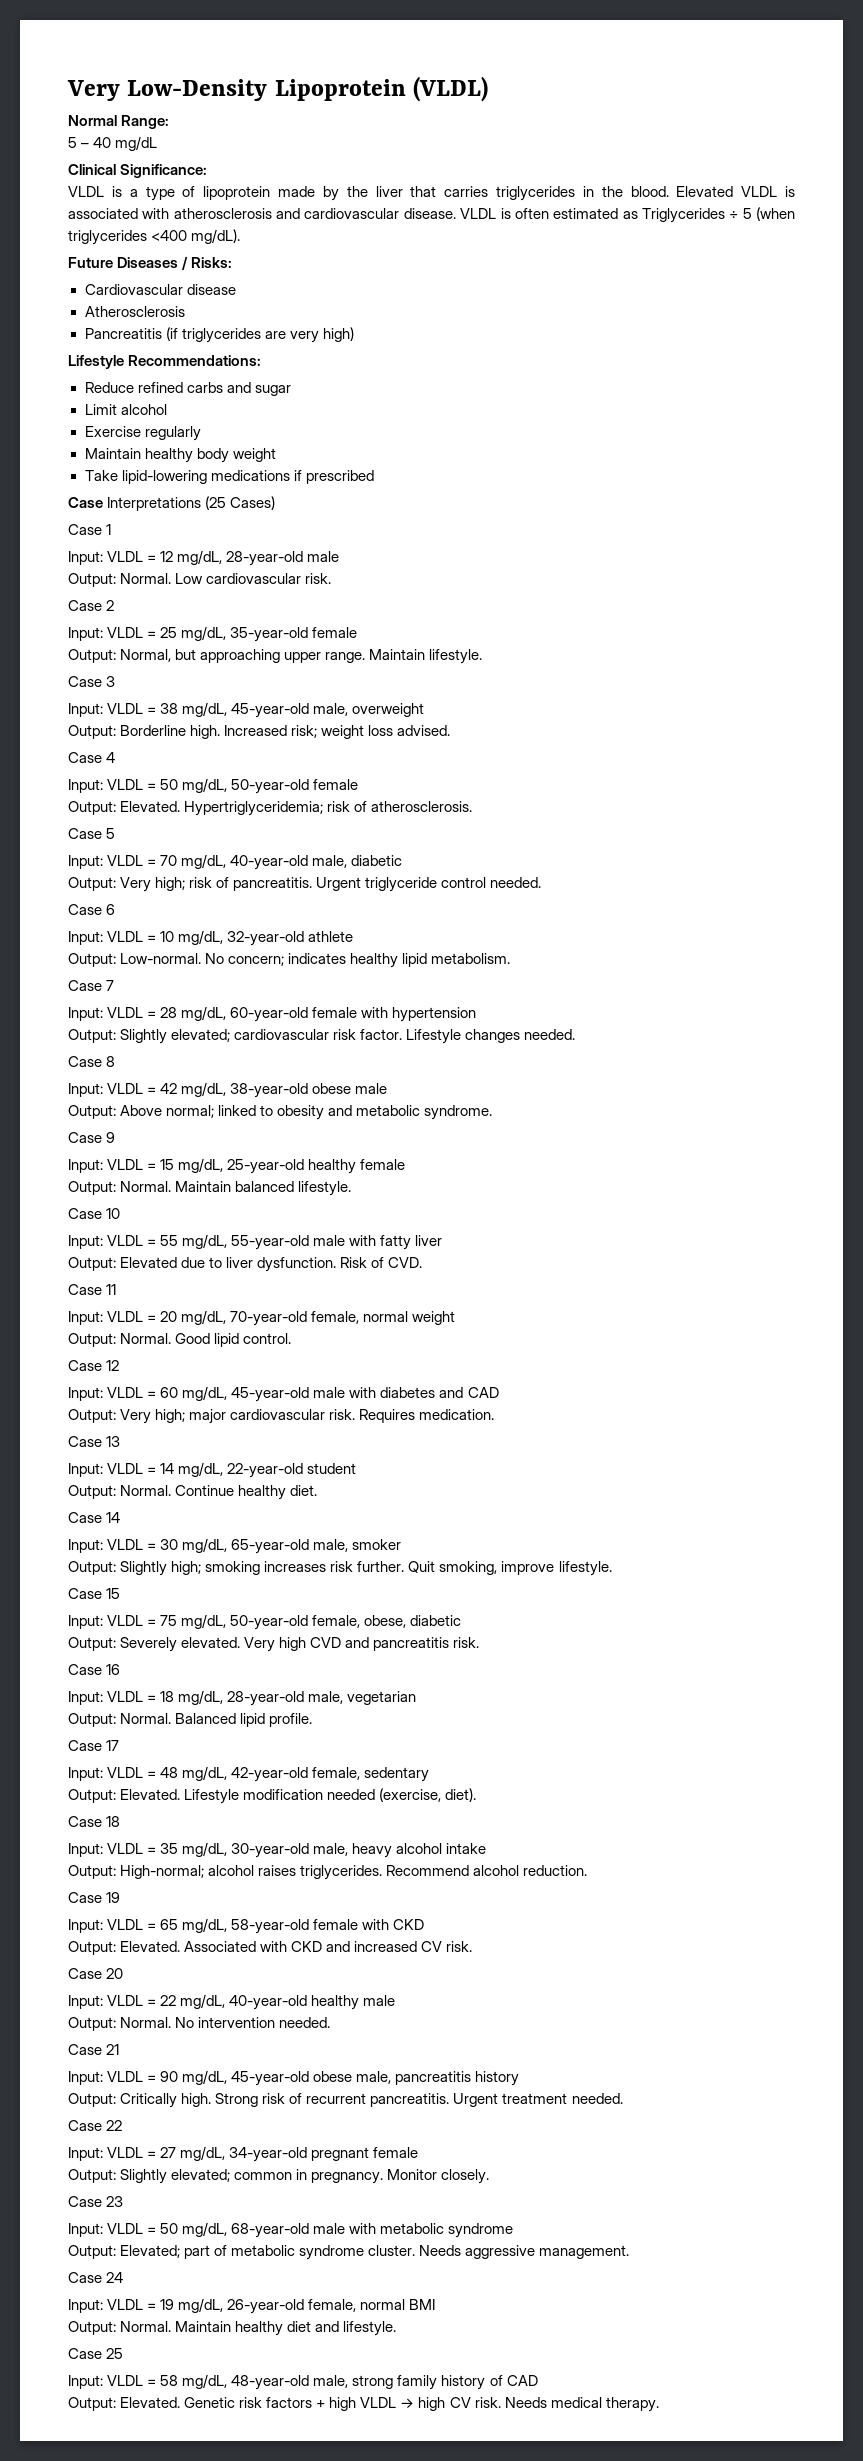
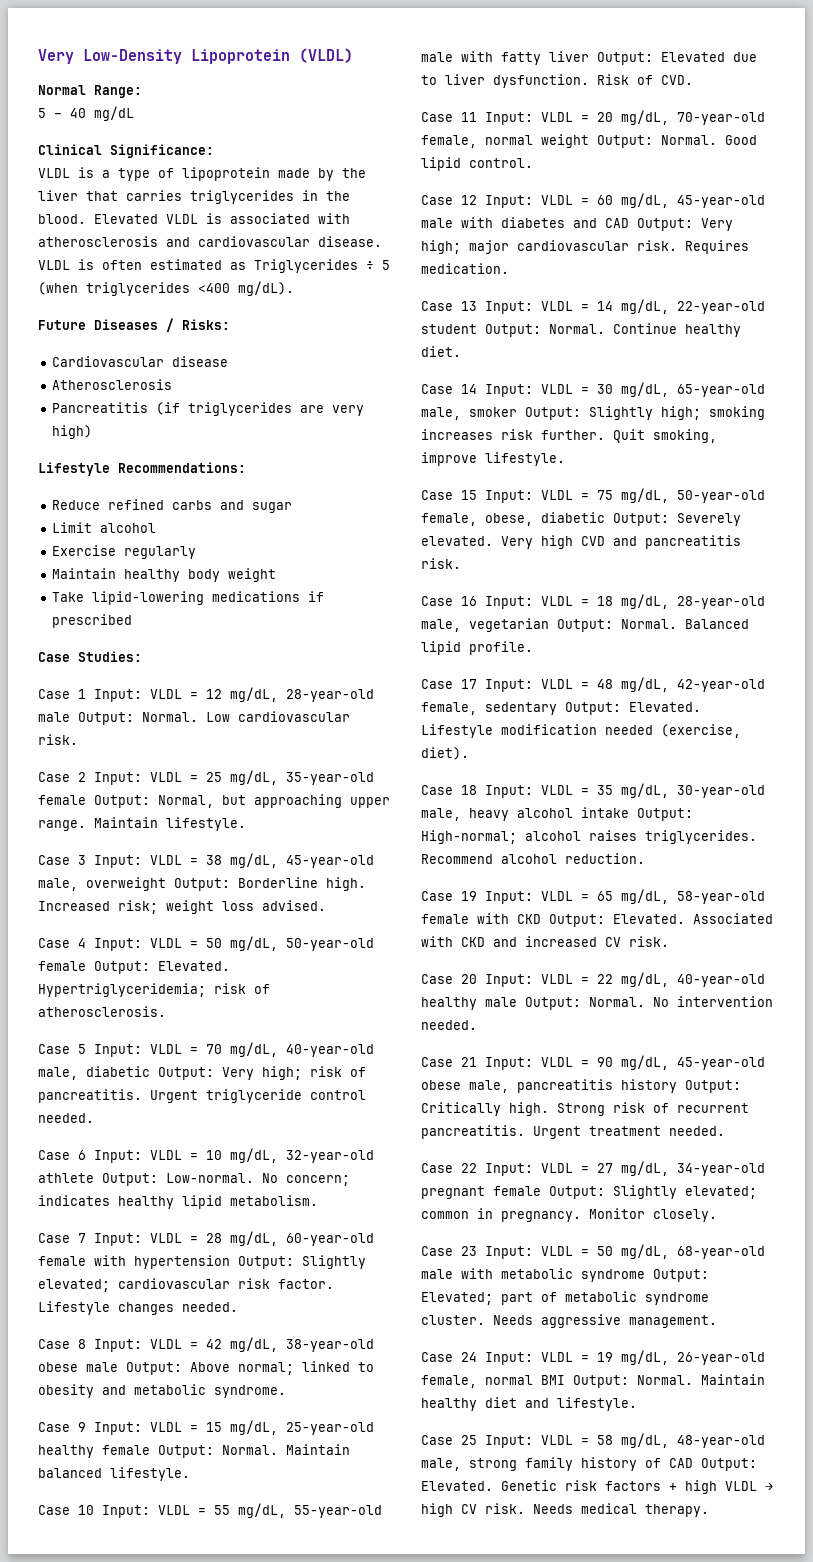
[107,496,276,511] Interpretations (25 Cases) -> [78,651,142,662] Studies:
(112, 529) // -> (86, 694) none
(340, 556) // -> (70, 717) none
(115, 605) // -> (86, 777) none
(358, 632) // -> (86, 800) none
(116, 681) // -> (86, 860) none
(425, 710) // -> (166, 884) none
(116, 757) // -> (86, 943) none
(359, 784) // -> (86, 966) none
(116, 833) // -> (86, 1049) none
(403, 860) // -> (150, 1071) none
(116, 909) // -> (86, 1155) none
(354, 936) // -> (94, 1178) none
(115, 985) // -> (86, 1238) none
(477, 1014) // -> (230, 1262) none
(116, 1061) // -> (86, 1344) none
(388, 1088) // -> (118, 1367) none
(116, 1137) // -> (86, 1427) none
(406, 1164) // -> (150, 1450) none
(121, 1213) // -> (94, 1510) none
(443, 1240) // -> (589, 56) none
(117, 1289) // -> (477, 117) none
(456, 1318) // -> (589, 141) none
(120, 1365) // -> (477, 200) none
(499, 1392) // -> (629, 223) none
(121, 1441) // -> (477, 306) none
(357, 1468) // -> (477, 329) none
(121, 1517) // -> (477, 389) none
(402, 1544) // -> (517, 412) none
(121, 1593) // -> (477, 495) none
(462, 1620) // -> (605, 517) none
(121, 1669) // -> (477, 601) none
(417, 1698) // -> (549, 625) none
(120, 1745) // -> (477, 684) none
(430, 1774) // -> (557, 708) none
(121, 1821) // -> (477, 790) none
(487, 1848) // -> (629, 812) none
(121, 1897) // -> (477, 896) none
(425, 1924) // -> (541, 919) none
(124, 1973) // -> (477, 979) none
(396, 2000) // -> (517, 1002) none
(120, 2049) // -> (477, 1062) none
(520, 2078) // -> (677, 1086) none
(123, 2125) // -> (477, 1168) none
(419, 2152) // -> (541, 1191) none
(124, 2201) // -> (477, 1251) none
(514, 2230) // -> (645, 1275) none
(124, 2277) // -> (477, 1357) none
(436, 2304) // -> (565, 1380) none
(124, 2353) // -> (477, 1440) none
(538, 2380) // -> (693, 1463) none

